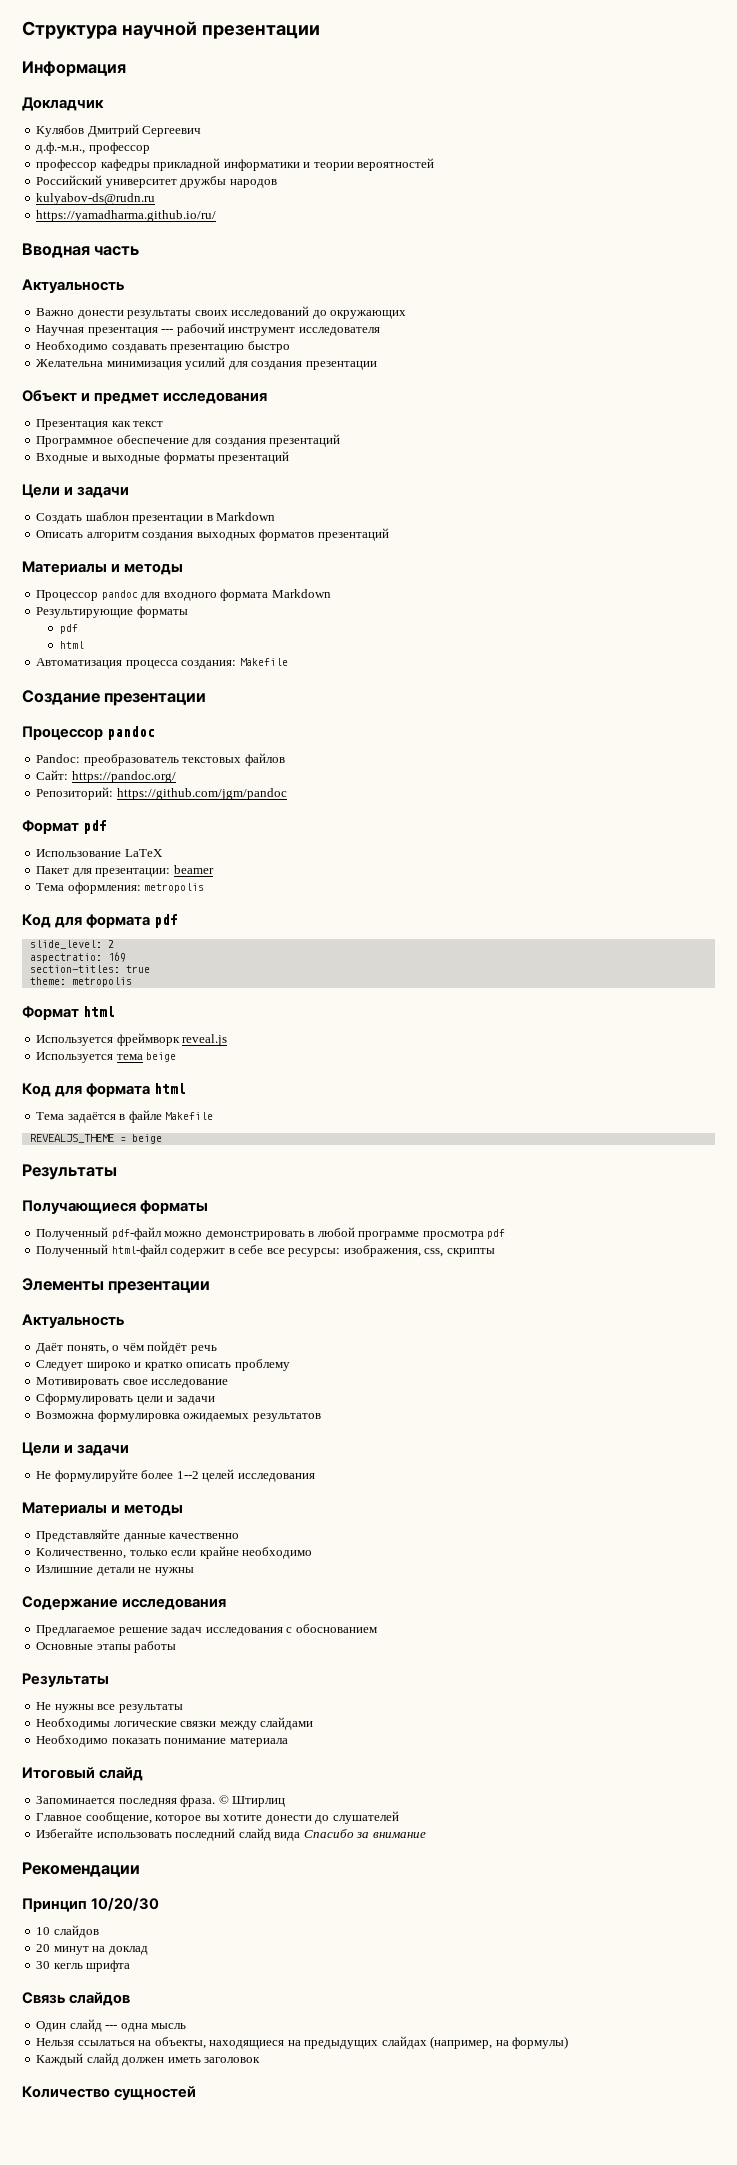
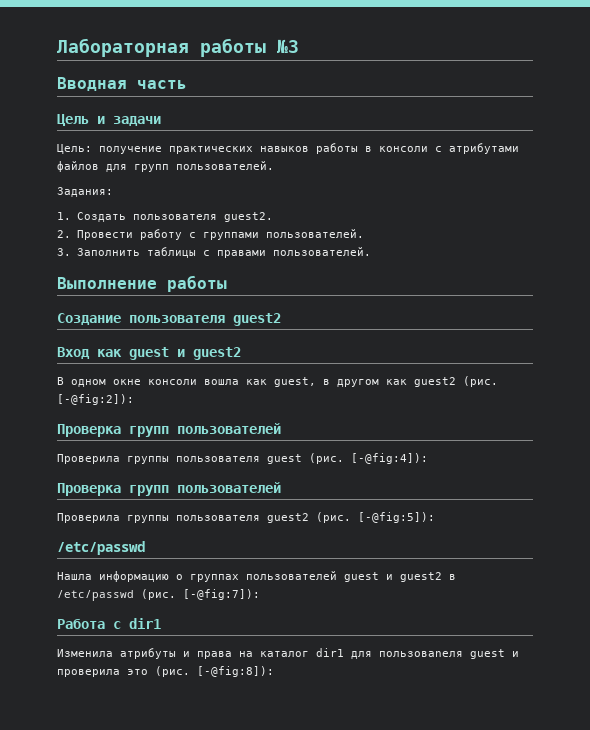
[22,21,320,39] [22,61,126,77] [22,97,104,111] [36,124,202,137] [36,142,150,154] [36,158,435,171] [36,175,277,188] [36,193,156,205] [36,210,217,222] [22,243,140,258] [22,279,124,293] [36,306,407,319] [36,323,380,336] [36,341,290,353] [36,357,377,370] [22,390,268,404] [36,419,164,430] [36,434,341,447] [36,451,290,464] [22,484,130,498] [36,512,276,524] [36,528,389,541] [22,561,184,575] [36,589,331,601] [36,606,188,618] [59,624,78,634] [59,641,84,649] [36,658,288,669] [22,690,207,706] [22,726,156,740] [36,753,285,766] [36,770,176,783] [36,787,287,800] [22,820,108,834] [36,849,163,857] [36,865,214,877] [36,882,205,894] [22,914,179,928] [29,940,114,949] [29,952,126,963] [29,965,150,973] [29,977,132,987] [22,1006,116,1020] [36,1033,228,1046] [36,1052,177,1063] [22,1083,187,1097] [36,1110,214,1123] [29,1134,162,1144] [22,1164,117,1180] [22,1200,209,1214] [36,1227,506,1240] [36,1244,495,1257] [22,1278,211,1294] [22,1314,124,1328] [36,1341,217,1354] [36,1359,290,1371] [36,1377,229,1388] [36,1393,215,1405] [36,1410,321,1422] [22,1442,130,1456] [36,1469,315,1482] [22,1502,184,1516] [36,1529,240,1542] [36,1546,313,1559] [36,1565,194,1576] [22,1596,227,1610] [36,1624,377,1636] [36,1641,177,1653] [22,1673,109,1687] [36,1702,183,1713] [36,1717,314,1730] [36,1735,288,1747] [22,1767,144,1781] [36,1795,286,1807] [36,1811,399,1824] [36,1828,426,1841] [22,1862,140,1877] [22,1897,160,1912] [36,1925,99,1938] [36,1944,148,1955] [36,1960,131,1972] [22,1992,131,2006] [36,2019,187,2032] [36,2036,569,2049] [36,2053,261,2066] [22,2086,197,2100] Структура научной презентации // Информация // Докладчик // Кулябов Дмитрий Сергеевич // д.ф.-м.н., профессор // профессор кафедры прикладной информатики и теории вероятностей // Российский университет дружбы народов // kulyabov-ds@rudn.ru // https://yamadharma.github.io/ru/ // Вводная часть // Актуальность // Важно донести результаты своих исследований до окружающих // Научная презентация --- рабочий инструмент исследователя // Необходимо создавать презентацию быстро // Желательна минимизация усилий для создания презентации // Объект и предмет исследования // Презентация как текст // Программное обеспечение для создания презентаций // Входные и выходные форматы презентаций // Цели и задачи // Создать шаблон презентации в Markdown // Описать алгоритм создания выходных форматов презентаций // Материалы и методы // Процессор pandoc для входного формата Markdown // Результирующие форматы // pdf // html // Автоматизация процесса создания: Makefile // Создание презентации // Процессор pandoc // Pandoc: преобразователь текстовых файлов // Сайт: https://pandoc.org/ // Репозиторий: https://github.com/jgm/pandoc // Формат pdf // Использование LaTeX // Пакет для презентации: beamer // Тема оформления: metropolis // Код для формата pdf // slide_level: 2 // aspectratio: 169 // section-titles: true // theme: metropolis // Формат html // Используется фреймворк reveal.js // Используется тема beige // Код для формата html // Тема задаётся в файле Makefile // REVEALJS_THEME = beige // Результаты // Получающиеся форматы // Полученный pdf-файл можно демонстрировать в любой программе просмотра pdf // Полученный html-файл содержит в себе все ресурсы: изображения, css, скрипты // Элементы презентации // Актуальность // Даёт понять, о чём пойдёт речь // Следует широко и кратко описать проблему // Мотивировать свое исследование // Сформулировать цели и задачи // Возможна формулировка ожидаемых результатов // Цели и задачи // Не формулируйте более 1--2 целей исследования // Материалы и методы // Представляйте данные качественно // Количественно, только если крайне необходимо // Излишние детали не нужны // Содержание исследования // Предлагаемое решение задач исследования с обоснованием // Основные этапы работы // Результаты // Не нужны все результаты // Необходимы логические связки между слайдами // Необходимо показать понимание материала // Итоговый слайд // Запоминается последняя фраза. © Штирлиц // Главное сообщение, которое вы хотите донести до слушателей // Избегайте использовать последний слайд вида Спасибо за внимание // Рекомендации // Принцип 10/20/30 // 10 слайдов // 20 минут на доклад // 30 кегль шрифта // Связь слайдов // Один слайд --- одна мысль // Нельзя ссылаться на объекты, находящиеся на предыдущих слайдах (например, на формулы) // Каждый слайд должен иметь заголовок // Количество сущностей -> [57,38,299,57] [57,77,187,91] [57,114,161,126] [57,143,519,154] [57,161,274,172] [57,187,113,197] [57,212,273,222] [57,229,364,240] [57,247,371,258] [57,275,227,292] [57,313,281,326] [57,347,241,360] [57,376,498,387] [57,394,134,405] [57,423,281,437] [57,453,428,464] [57,482,281,496] [57,512,435,523] [57,541,145,555] [57,571,456,582] [57,589,260,601] [57,618,161,629] [57,648,519,659] [57,666,274,677] Лабораторная работы №3 // Вводная часть // Цель и задачи // Цель: получение практических навыков работы в консоли с атрибутами файлов для групп пользователей. // Задания: // 1. Создать пользователя guest2. // 2. Провести работу с группами пользователей. // 3. Заполнить таблицы с правами пользователей. // Выполнение работы // Создание пользователя guest2 // Вход как guest и guest2 // В одном окне консоли вошла как guest, в другом как guest2 (рис. [-@fig:2]): // Проверка групп пользователей // Проверила группы пользователя guest (рис. [-@fig:4]): // Проверка групп пользователей // Проверила группы пользователя guest2 (рис. [-@fig:5]): // /etc/passwd // Нашла информацию о группах пользователей guest и guest2 в /etc/passwd (рис. [-@fig:7]): // Работа с dir1 // Изменила атрибуты и права на каталог dir1 для пользоваnеля guest и проверила это (рис. [-@fig:8]):

